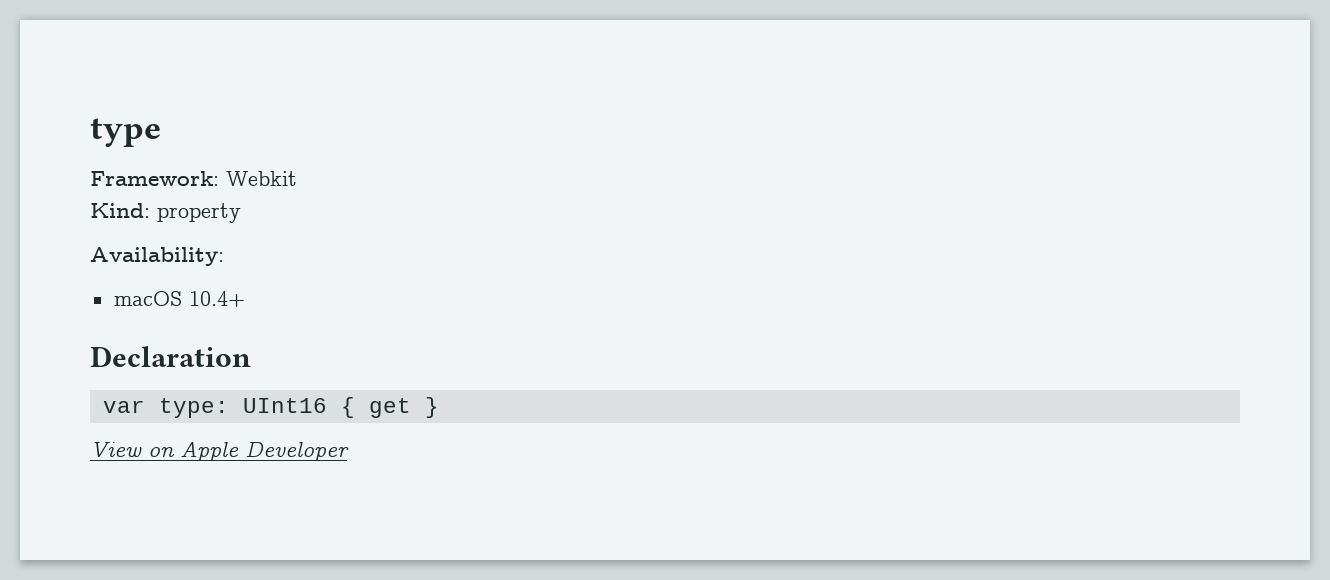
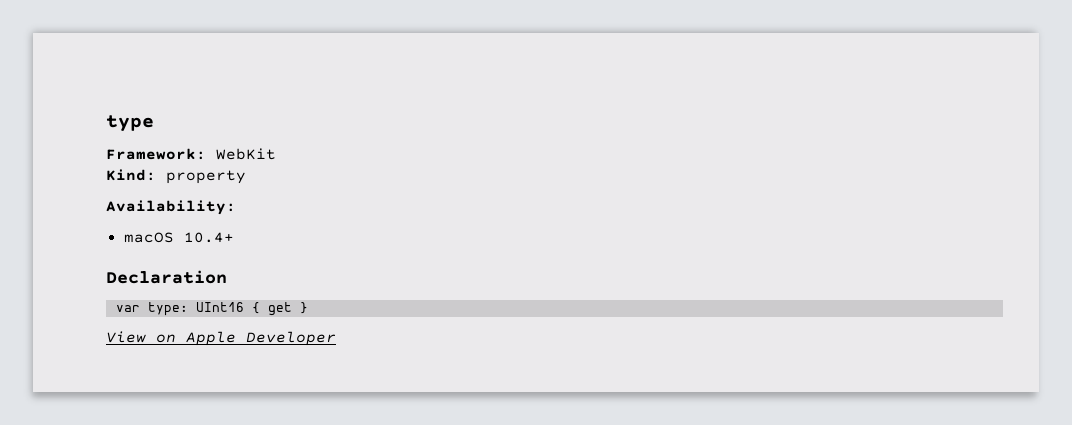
[226,171,297,186] Webkit -> [216,148,276,160] WebKit

